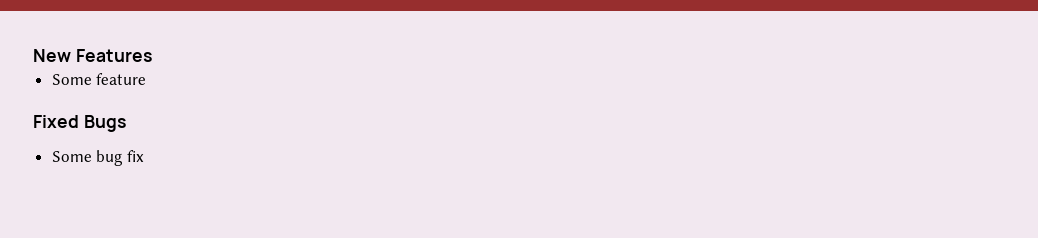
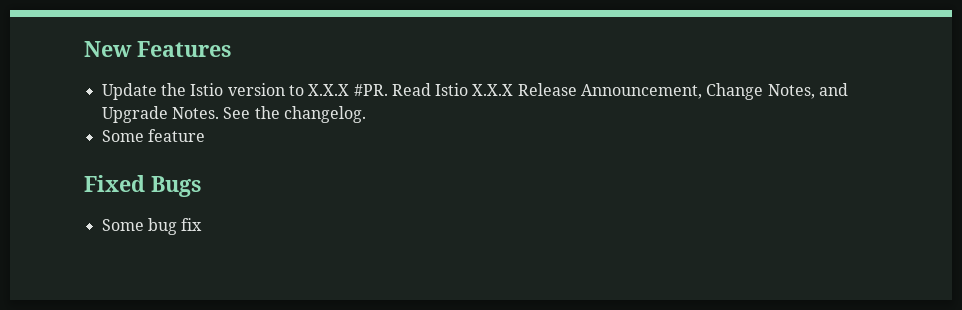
(152, 55) none -> [101,83,849,100] [101,106,366,123] // Update the Istio version to X.X.X #PR. Read Istio X.X.X Release Announcement, Change Notes, and Upgrade Notes. See the changelog.

